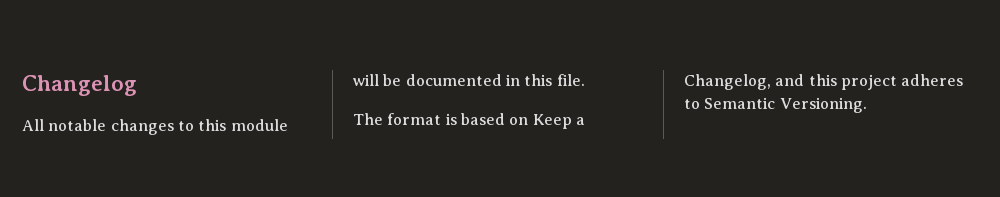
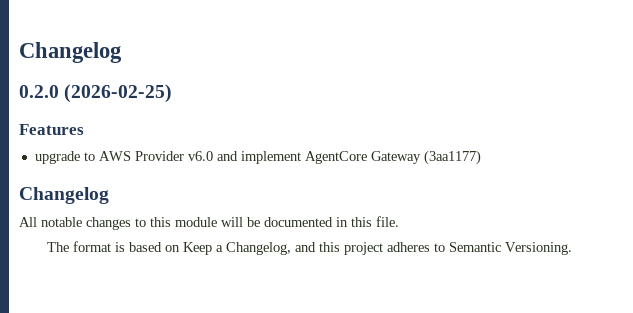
[22,75,137,96] Changelog -> [19,42,122,63] [19,84,173,103] [19,124,84,135] [34,150,481,165] [19,187,109,204] Changelog // 0.2.0 (2026-02-25) // Features // upgrade to AWS Provider v6.0 and implement AgentCore Gateway (3aa1177) // Changelog

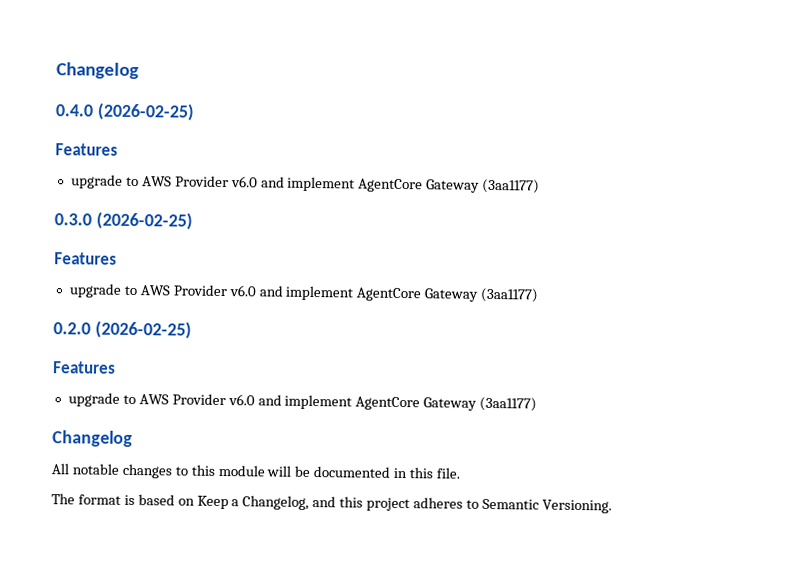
[19,42,122,63] Changelog -> [56,62,139,80] [55,102,195,121] [55,143,118,156] [70,174,541,194] [54,211,193,230] [54,252,117,265] [68,283,539,303] Changelog // 0.4.0 (2026-02-25) // Features // upgrade to AWS Provider v6.0 and implement AgentCore Gateway (3aa1177) // 0.3.0 (2026-02-25) // Features // upgrade to AWS Provider v6.0 and implement AgentCore Gateway (3aa1177)

